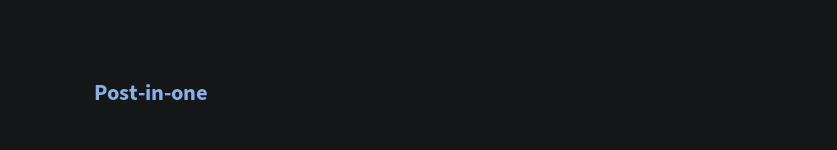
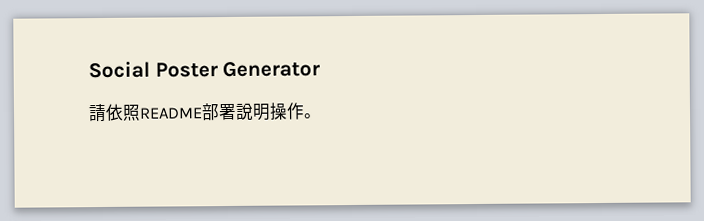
[94,84,208,100] Post-in-one -> [88,61,322,79] [88,102,322,123] Social Poster Generator // 請依照README部署說明操作。

